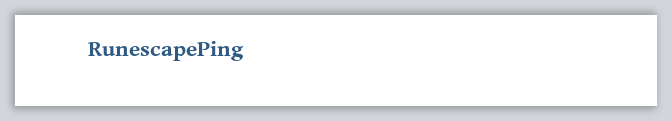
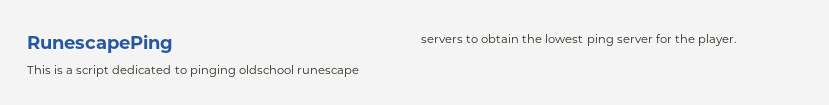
(244, 51) none -> [27,65,359,77] [421,34,736,46] // This is a script dedicated to pinging oldschool runescape servers to obtain the lowest ping server for the player.

